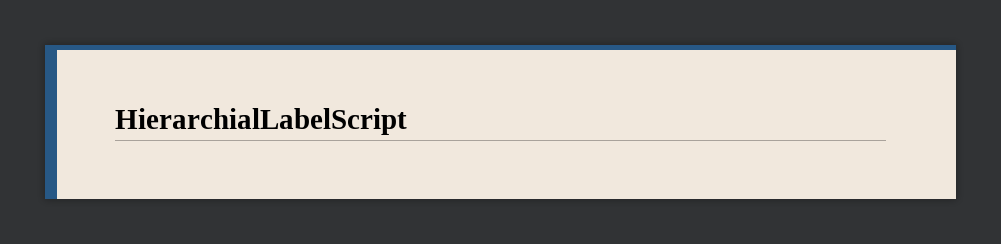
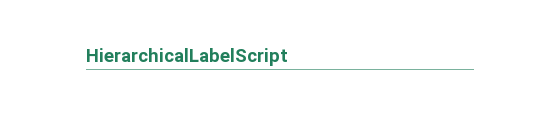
[115,108,407,135] HierarchialLabelScript -> [86,48,288,66] HierarchicalLabelScript

